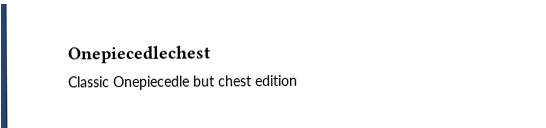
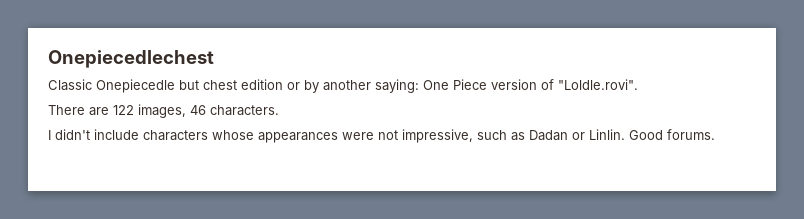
(298, 80) none -> [287,79,638,93] [48,104,279,118] [48,129,715,143] or by another saying: One Piece version of "Loldle.rovi". // There are 122 images, 46 characters. // I didn't include characters whose appearances were not impressive, such as Dadan or Linlin. Good forums.

